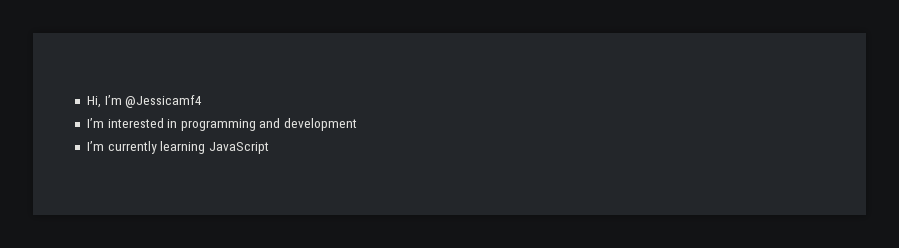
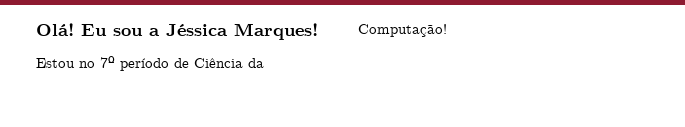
[86,95,203,108] [86,118,358,131] [86,141,269,154] Hi, I’m @Jessicamf4 // I’m interested in programming and development // I’m currently learning JavaScript -> [36,23,318,40] [36,56,264,71] [358,24,447,37] Olá! Eu sou a Jéssica Marques! // Estou no 7º período de Ciência da Computação!

